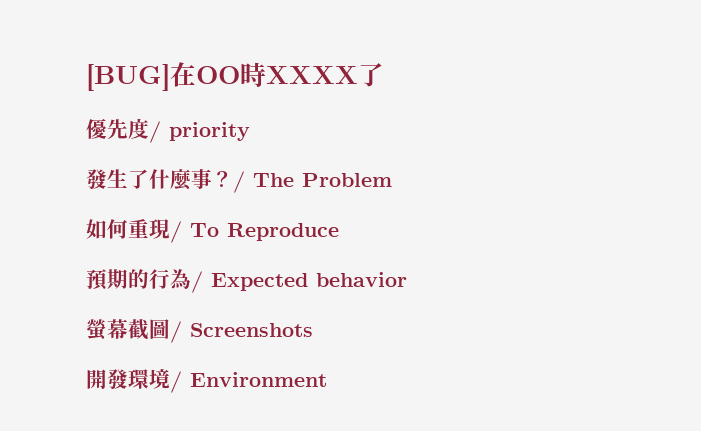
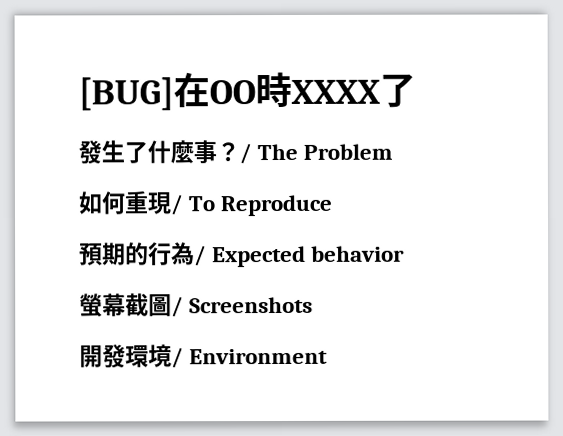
[86,118,250,143] // 優先度/ priority -> (416, 90) none

